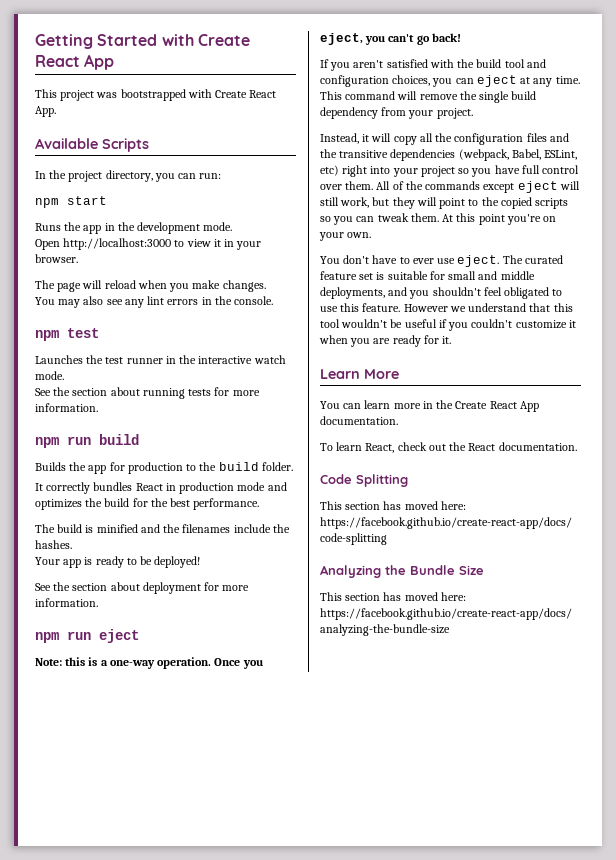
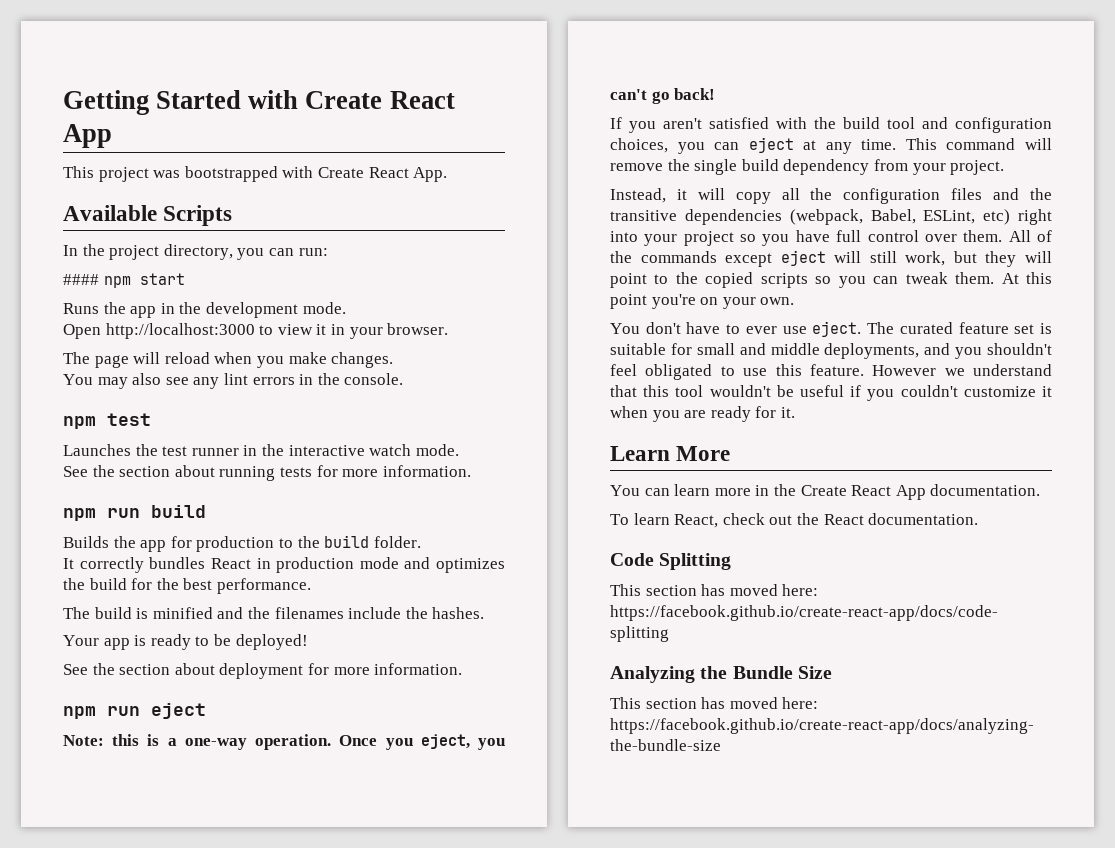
(222, 176) none -> [63,274,99,285] ####

